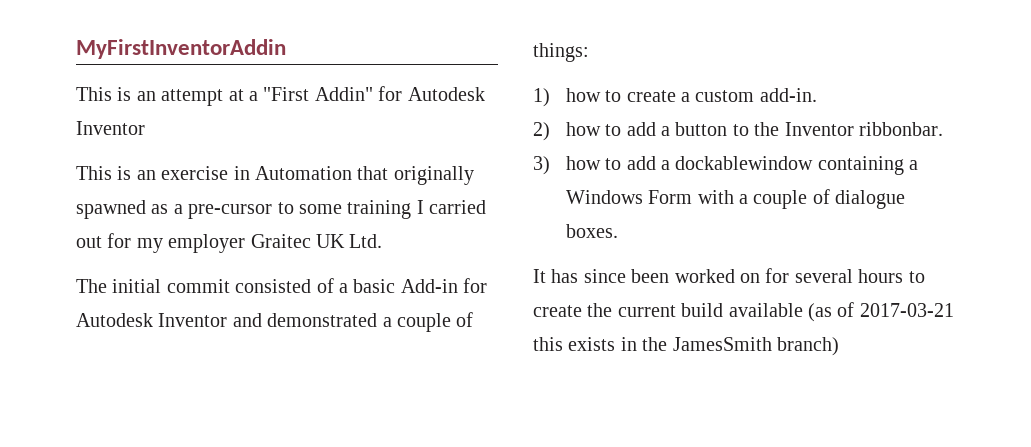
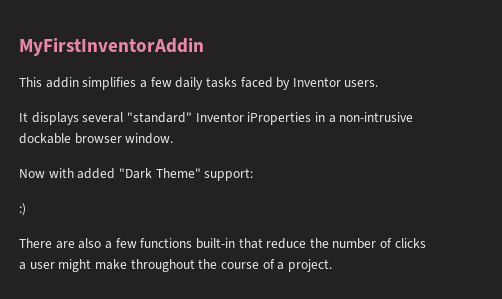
[117,86,485,106] [76,121,145,135] [76,166,474,185] [76,200,487,219] [76,233,383,253] [76,278,488,293] [76,312,474,332] [533,43,589,62] [533,88,817,107] [533,122,944,141] [533,156,919,175] [565,189,906,209] [565,224,618,238] [533,268,925,283] [533,302,954,322] [533,337,839,356] is an attempt at a "First Addin" for Autodesk Inventor // This is an exercise in Automation that originally spawned as a pre-cursor to some training I carried out for my employer Graitec UK Ltd. // The initial commit consisted of a basic Add-in for Autodesk Inventor and demonstrated a couple of things: // 1) how to create a custom add-in. // 2) how to add a button to the Inventor ribbonbar. // 3) how to add a dockablewindow containing a Windows Form with a couple of dialogue boxes. // It has since been worked on for several hours to create the current build available (as of 2017-03-21 this exists in the JamesSmith branch) -> [45,77,379,90] [19,112,414,125] [19,133,174,144] [19,168,254,181] [19,203,26,216] [19,238,426,249] [19,259,332,272] addin simplifies a few daily tasks faced by Inventor users. // It displays several "standard" Inventor iProperties in a non-intrusive dockable browser window. // Now with added "Dark Theme" support: // :) // There are also a few functions built-in that reduce the number of clicks a user might make throughout the course of a project.

